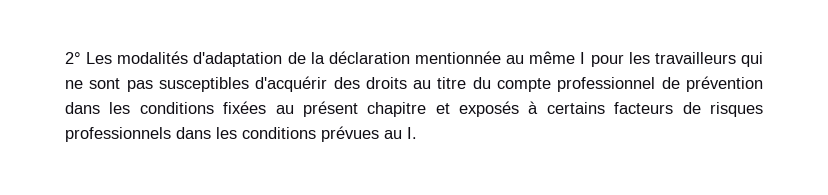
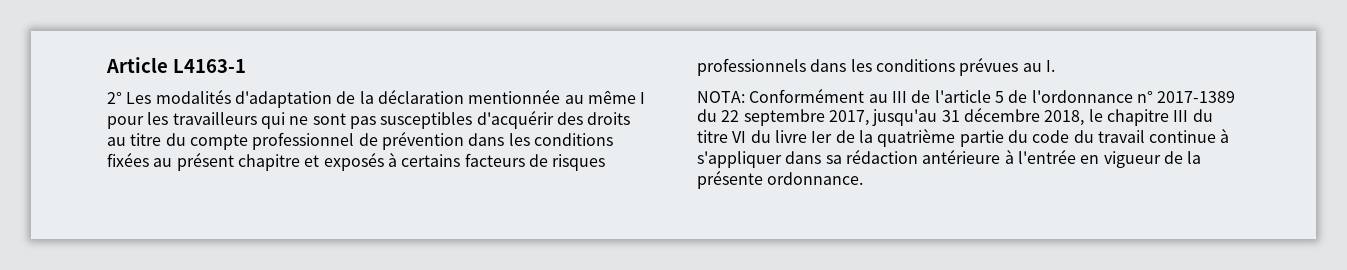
(65, 58) none -> [106,57,246,73] Article L4163-1 //
(417, 133) none -> [697,88,1236,103] [697,107,1213,126] [697,128,1230,147] [697,149,1202,168] [697,170,864,189] // NOTA: Conformément au III de l'article 5 de l'ordonnance n° 2017-1389 du 22 septembre 2017, jusqu'au 31 décembre 2018, le chapitre III du titre VI du livre Ier de la quatrième partie du code du travail continue à s'appliquer dans sa rédaction antérieure à l'entrée en vigueur de la présente ordonnance.

